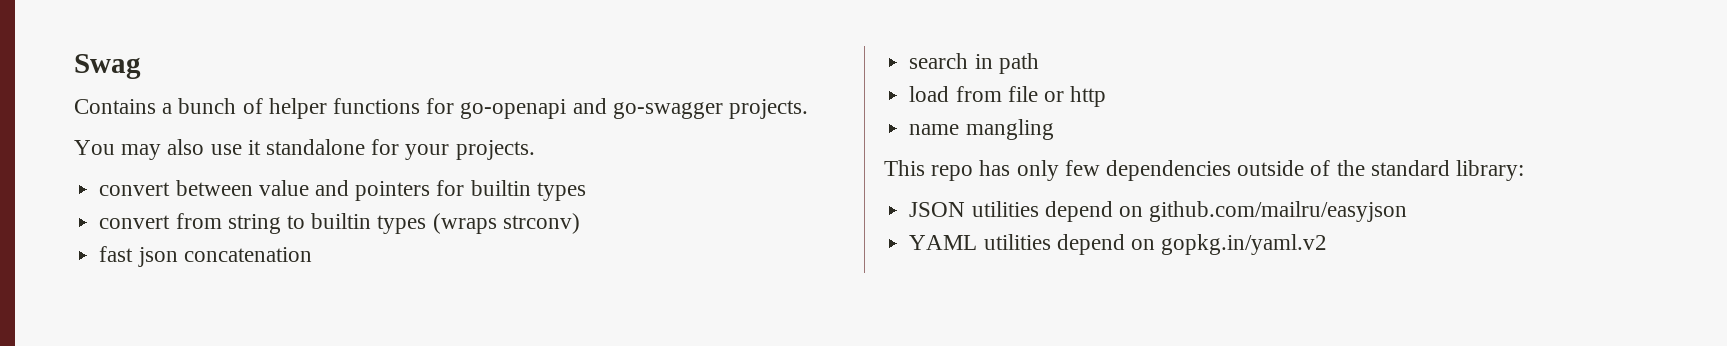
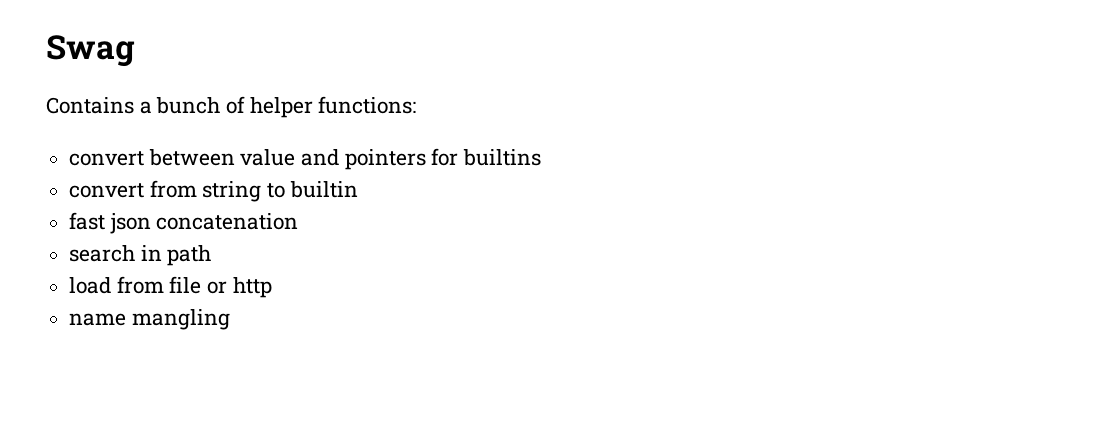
[333,98,809,119] [74,139,535,160] functions for go-openapi and go-swagger projects. // You may also use it standalone for your projects. -> [318,96,417,114] functions:
[470,180,586,201] builtin types -> [463,149,542,166] builtins
[377,213,580,234] types (wraps strconv) -> (358, 189) none
[884,160,1525,181] [909,201,1408,222] [909,234,1328,255] // This repo has only few dependencies outside of the standard library: // JSON utilities depend on github.com/mailru/easyjson // YAML utilities depend on gopkg.in/yaml.v2 -> (230, 319) none

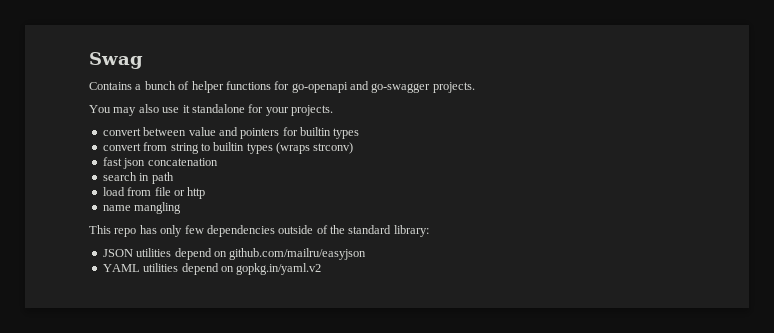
[318,96,417,114] functions: -> [225,81,475,93] [89,104,333,116] functions for go-openapi and go-swagger projects. // You may also use it standalone for your projects.
[463,149,542,166] builtins -> [300,127,360,139] builtin types
(358, 189) none -> [246,142,354,154] types (wraps strconv)
(230, 319) none -> [89,225,429,237] [102,248,367,260] [102,263,322,275] // This repo has only few dependencies outside of the standard library: // JSON utilities depend on github.com/mailru/easyjson // YAML utilities depend on gopkg.in/yaml.v2

